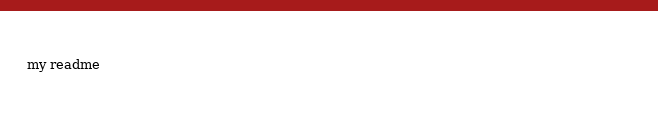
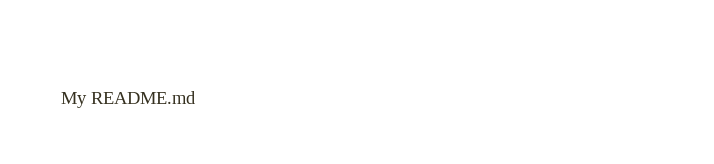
[27,59,100,72] my readme -> [61,91,196,108] My README.md

